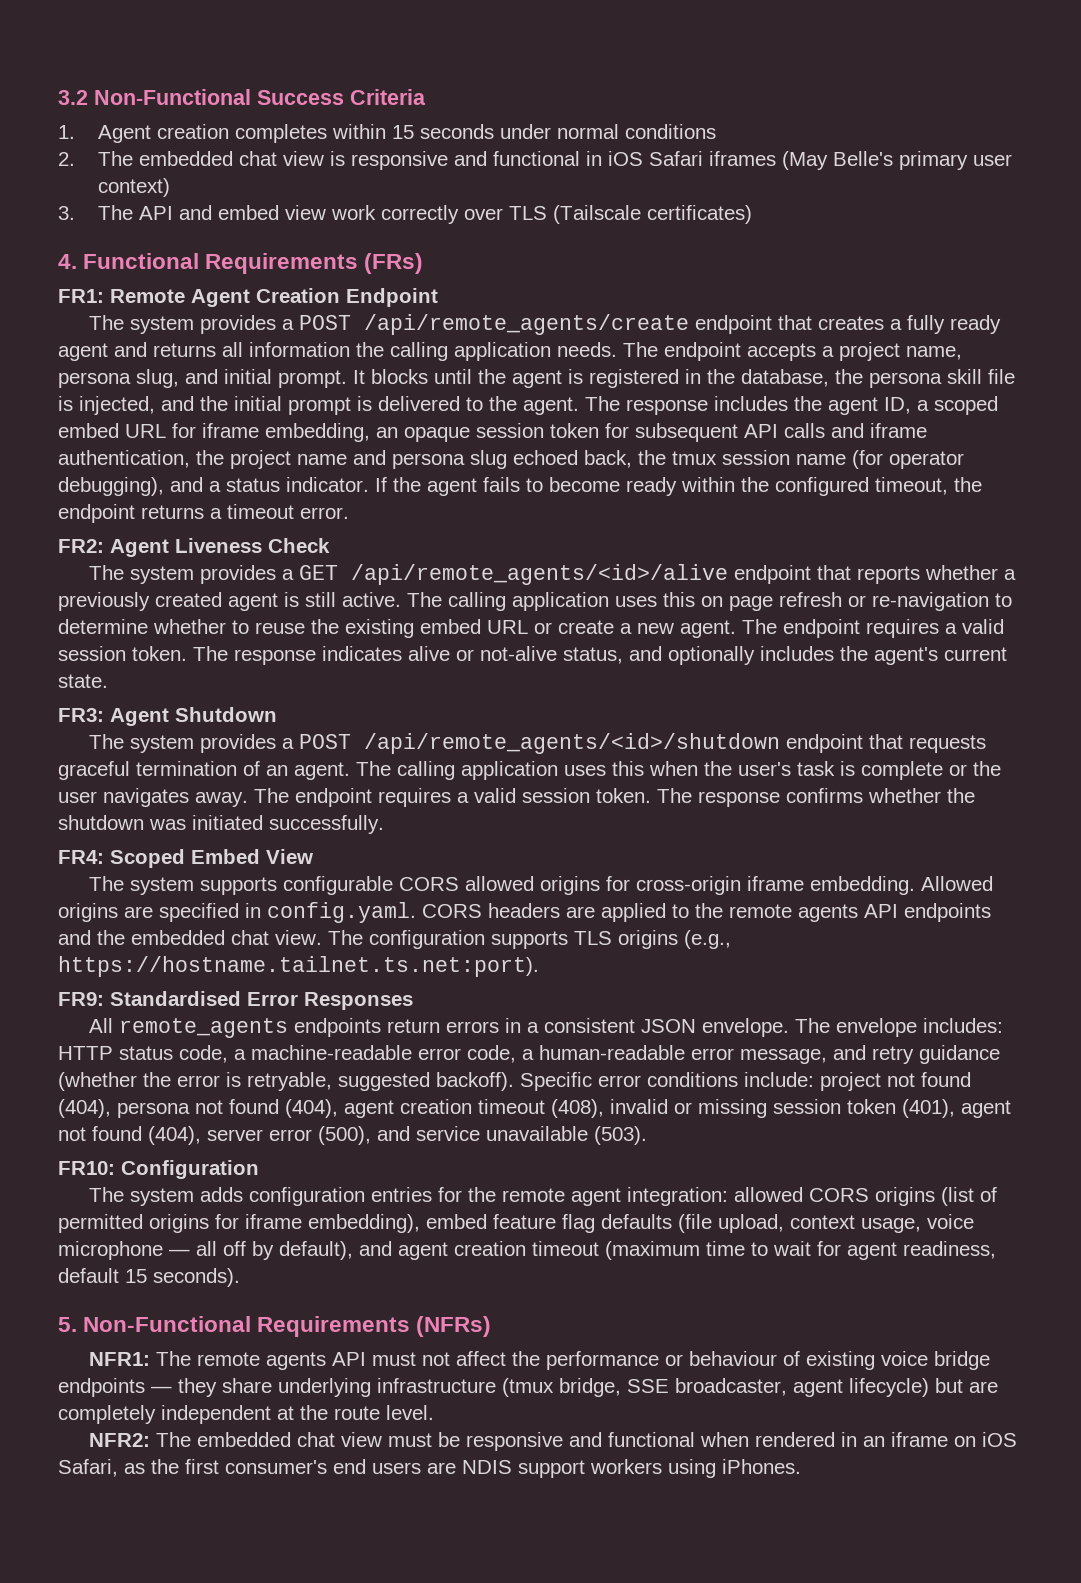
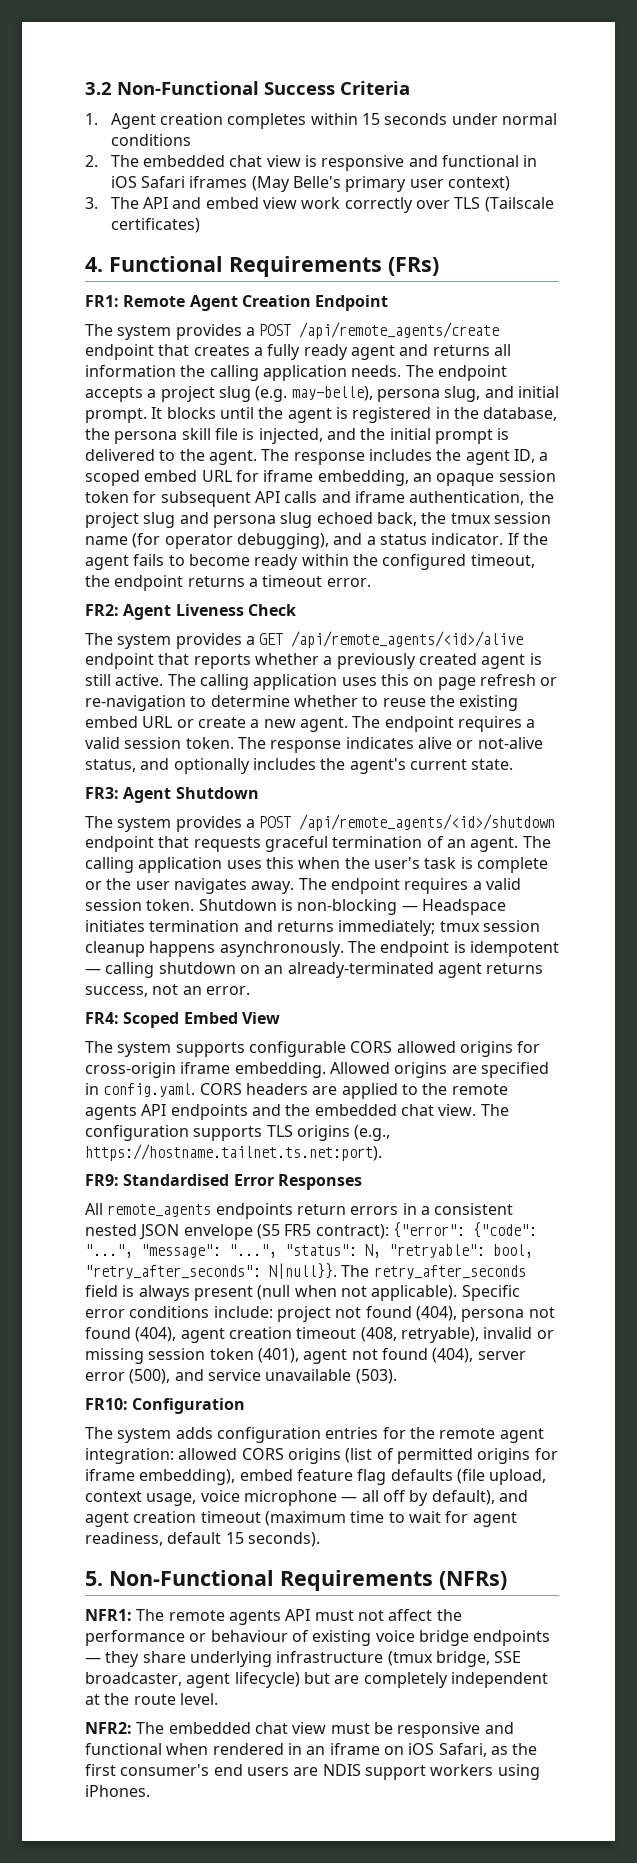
[906,346,962,360] name, -> [218,386,373,402] slug (e.g. may-belle),
[297,454,347,465] name -> [143,512,176,528] slug
[657,788,975,807] [58,815,384,834] The response confirms whether the shutdown was initiated successfully. -> [198,899,506,915] [85,920,540,936] [85,941,559,957] [85,962,544,978] [85,984,250,997] Shutdown is non-blocking — Headspace initiates termination and returns immediately; tmux session cleanup happens asynchronously. The endpoint is idempotent — calling shutdown on an already-terminated agent returns success, not an error.
[641,1018,1004,1037] [58,1045,1000,1064] [58,1072,514,1091] JSON envelope. The envelope includes: HTTP status code, a machine-readable error code, a human-readable error message, and retry guidance (whether the error is retryable, suggested backoff). -> [85,1222,537,1240] [85,1244,533,1258] [85,1263,526,1279] [85,1285,458,1301] nested JSON envelope (S5 FR5 contract): {"error": {"code": "...", "message": "...", "status": N, "retryable": bool, "retry_after_seconds": N|null}}. The retry_after_seconds field is always present (null when not applicable).
[551,1099,604,1118] (408), -> [360,1327,479,1343] (408, retryable),

